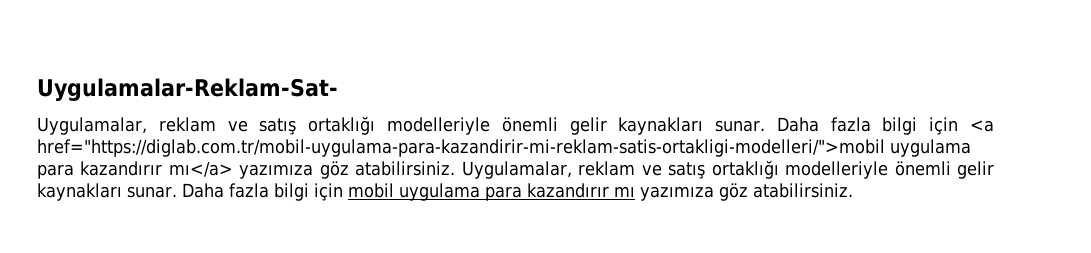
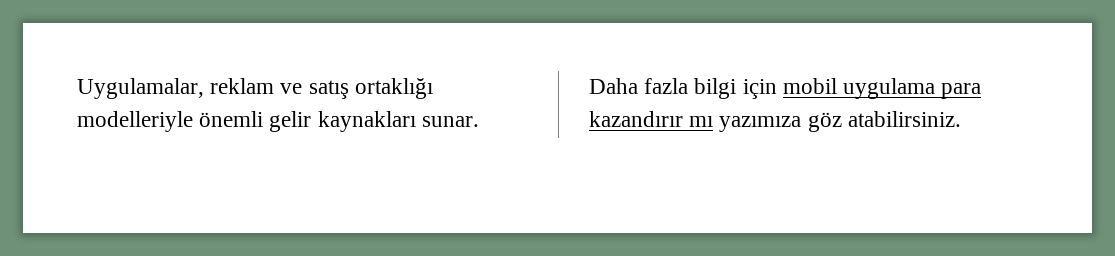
[37,78,338,101] [37,116,995,135] [37,139,971,157] [37,161,456,179] Uygulamalar-Reklam-Sat- // Uygulamalar, reklam ve satış ortaklığı modelleriyle önemli gelir kaynakları sunar. Daha fazla bilgi için <a href="https://diglab.com.tr/mobil-uygulama-para-kazandirir-mi-reklam-satis-ortakligi-modelleri/">mobil uygulama para kazandırır mı</a> yazımıza göz atabilirsiniz. -> (77, 88) none

